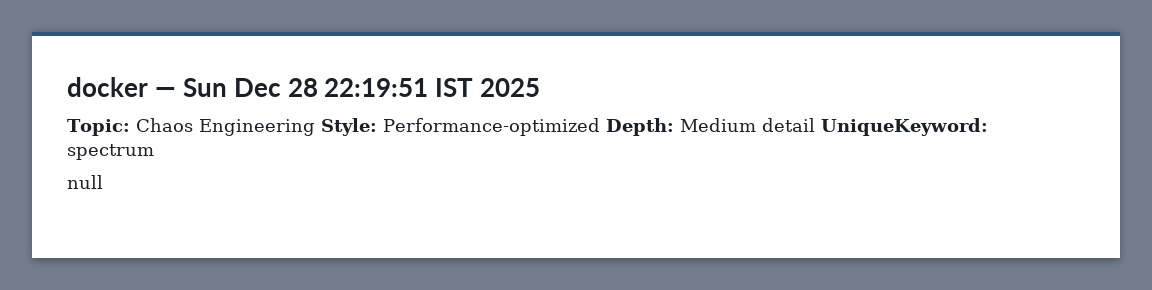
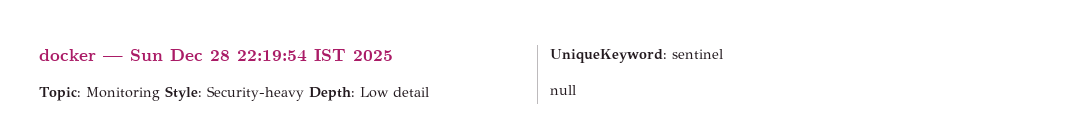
[324,78,429,97] 22:19:51 -> [237,50,307,62] 22:19:54
[135,118,756,136] Chaos Engineering Style: Performance-optimized Depth: Medium -> [85,86,389,101] Monitoring Style: Security-heavy Depth: Low
[67,144,154,160] spectrum -> [672,49,723,59] sentinel

